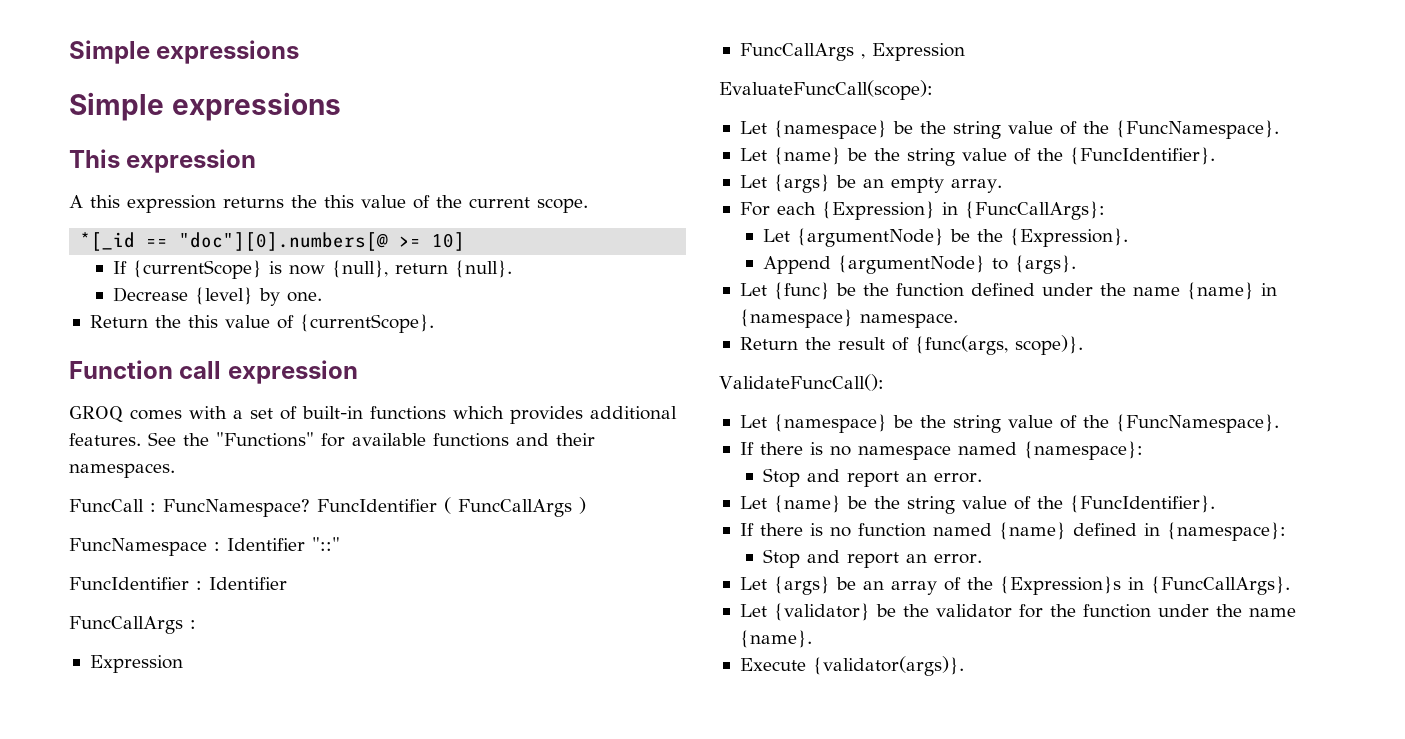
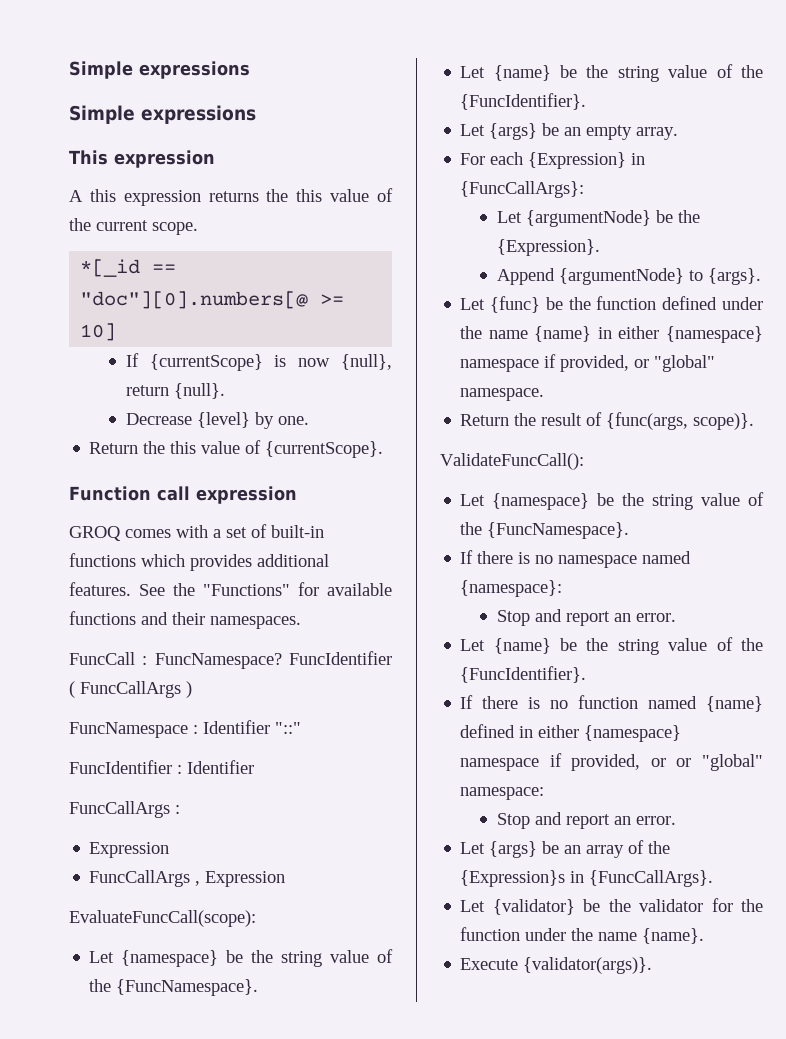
[739,309,853,328] {namespace} -> [618,326,763,343] [460,354,716,372] either {namespace} namespace if provided, or "global"
[1166,522,1286,541] {namespace}: -> [538,725,682,742] [460,753,763,771] [460,787,545,800] either {namespace} namespace if provided, or or "global" namespace:

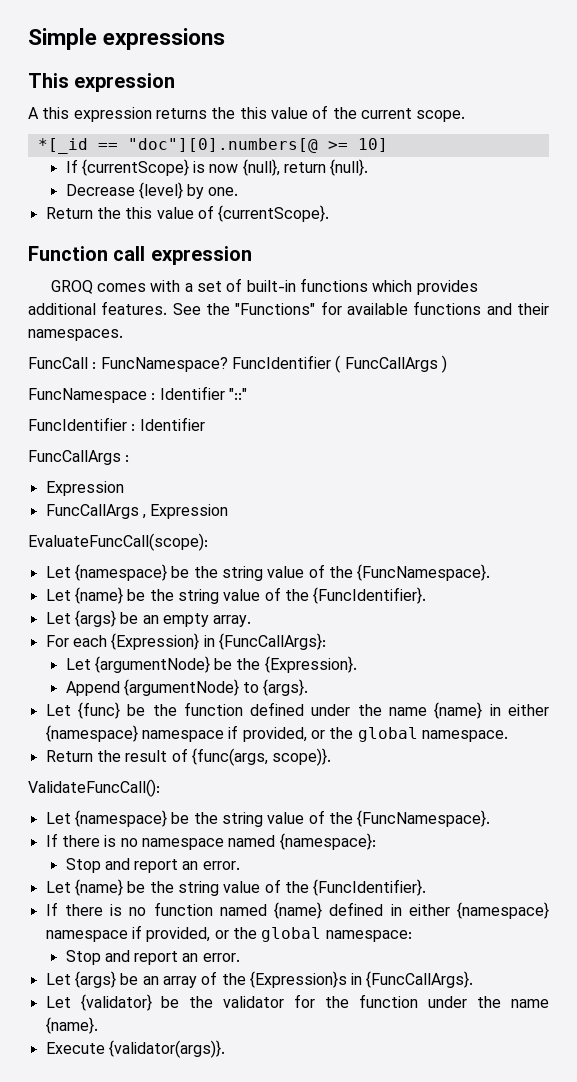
[69,61,250,79] [69,105,256,124] Simple expressions // Simple expressions -> [28,28,226,50] Simple expressions
[654,355,716,372] "global" -> [329,727,418,742] the global
[676,754,763,771] or "global" -> [232,927,322,942] the global

